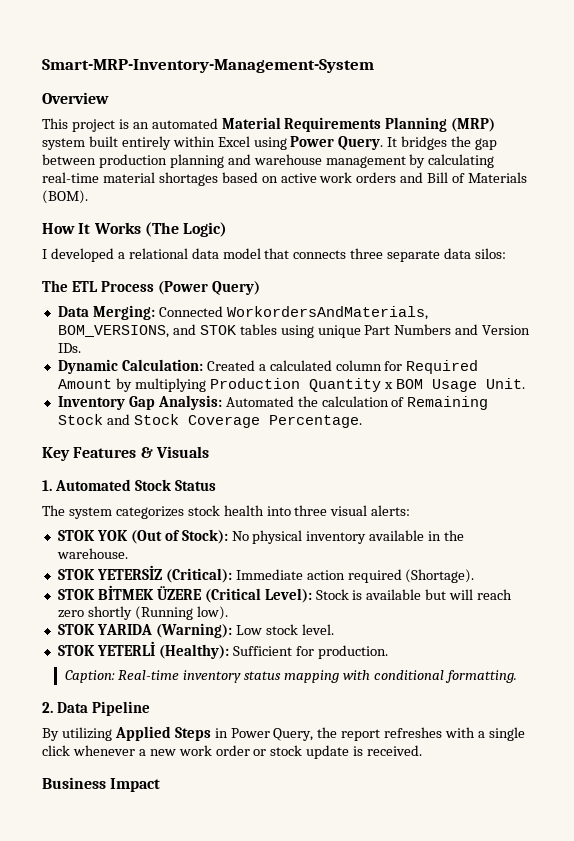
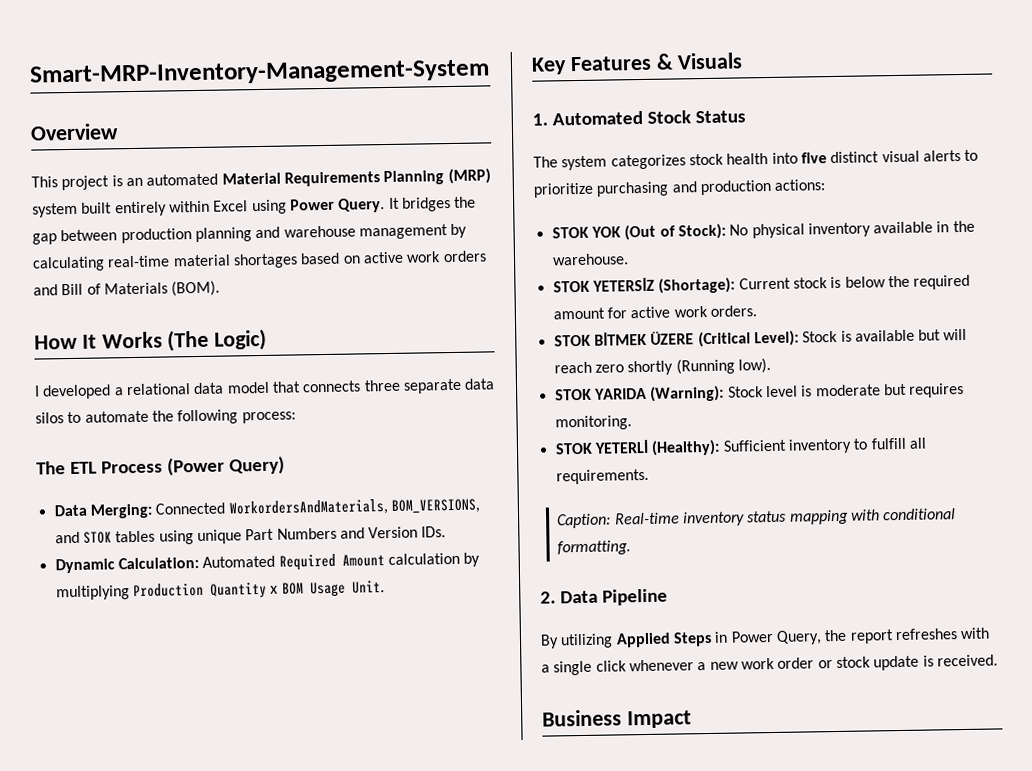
[475,248,507,259] silos: -> [35,409,296,425] silos to automate the following process:
[206,360,403,371] Created a calculated column for -> [202,555,276,568] Automated
(112, 384) none -> [387,552,460,566] calculation
[57,395,489,410] [57,414,362,428] // Inventory Gap Analysis: Automated the calculation of Remaining Stock and Stock Coverage Percentage. -> (385, 587) none
[294,505,411,516] three visual alerts: -> [800,149,979,164] [533,179,826,198] five distinct visual alerts to prioritize purchasing and production actions:
[165,568,475,583] (Critical): Immediate action required (Shortage). -> [658,274,971,294] [552,305,757,320] (Shortage): Current stock is below the required amount for active work orders.
[235,624,334,635] Low stock level. -> [727,382,965,398] [554,415,632,431] Stock level is moderate but requires monitoring.
[295,645,388,659] for production. -> [787,437,927,454] [555,468,649,485] inventory to fulfill all requirements.

